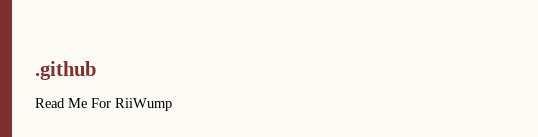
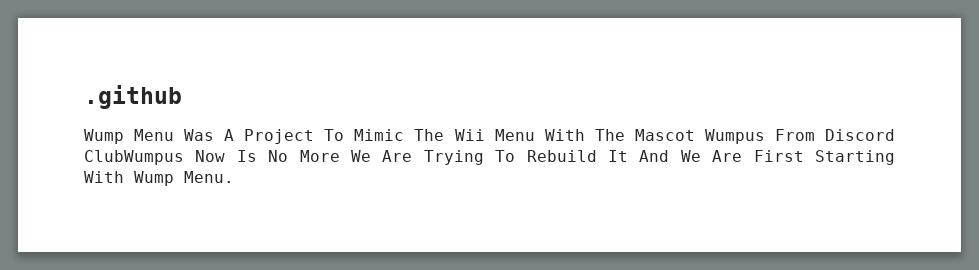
[35,98,172,111] Read Me For RiiWump -> [84,129,896,144] [84,150,895,165] [84,171,234,186] Wump Menu Was A Project To Mimic The Wii Menu With The Mascot Wumpus From Discord ClubWumpus Now Is No More We Are Trying To Rebuild It And We Are First Starting With Wump Menu.

